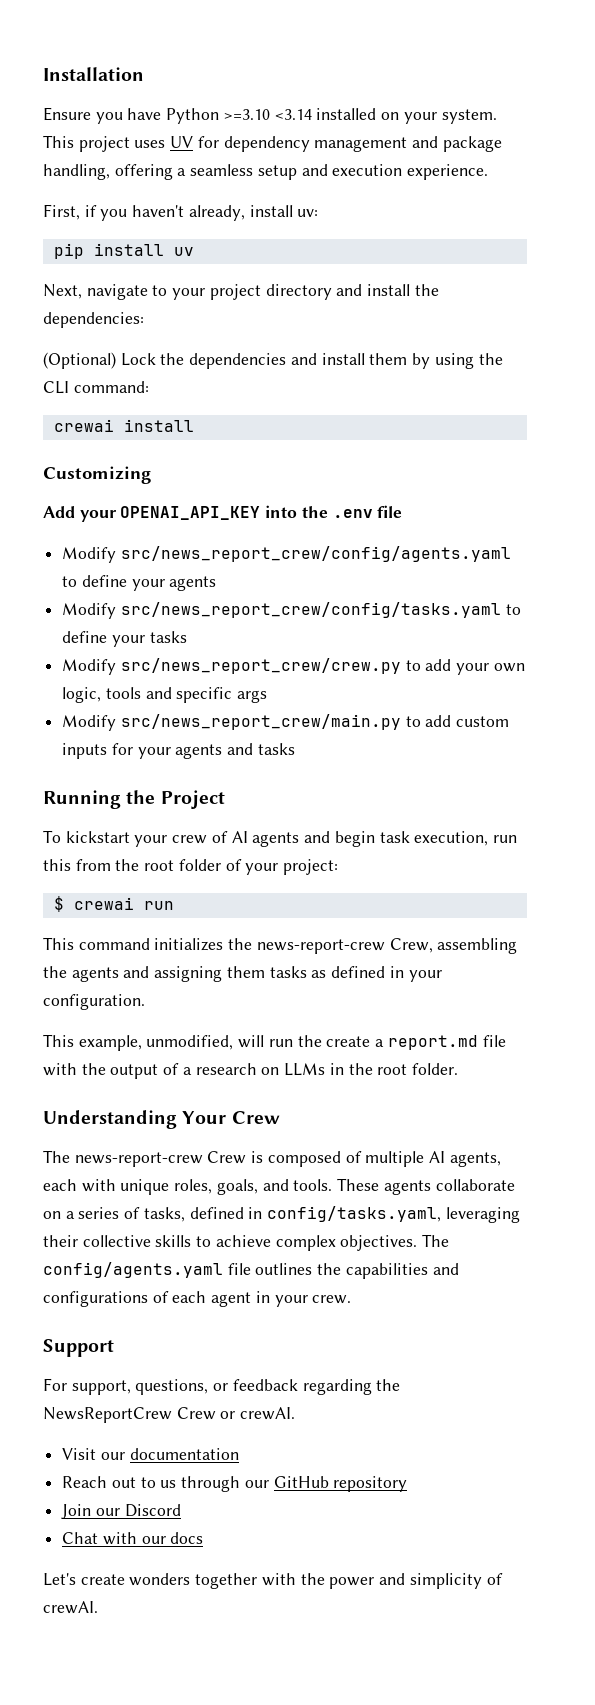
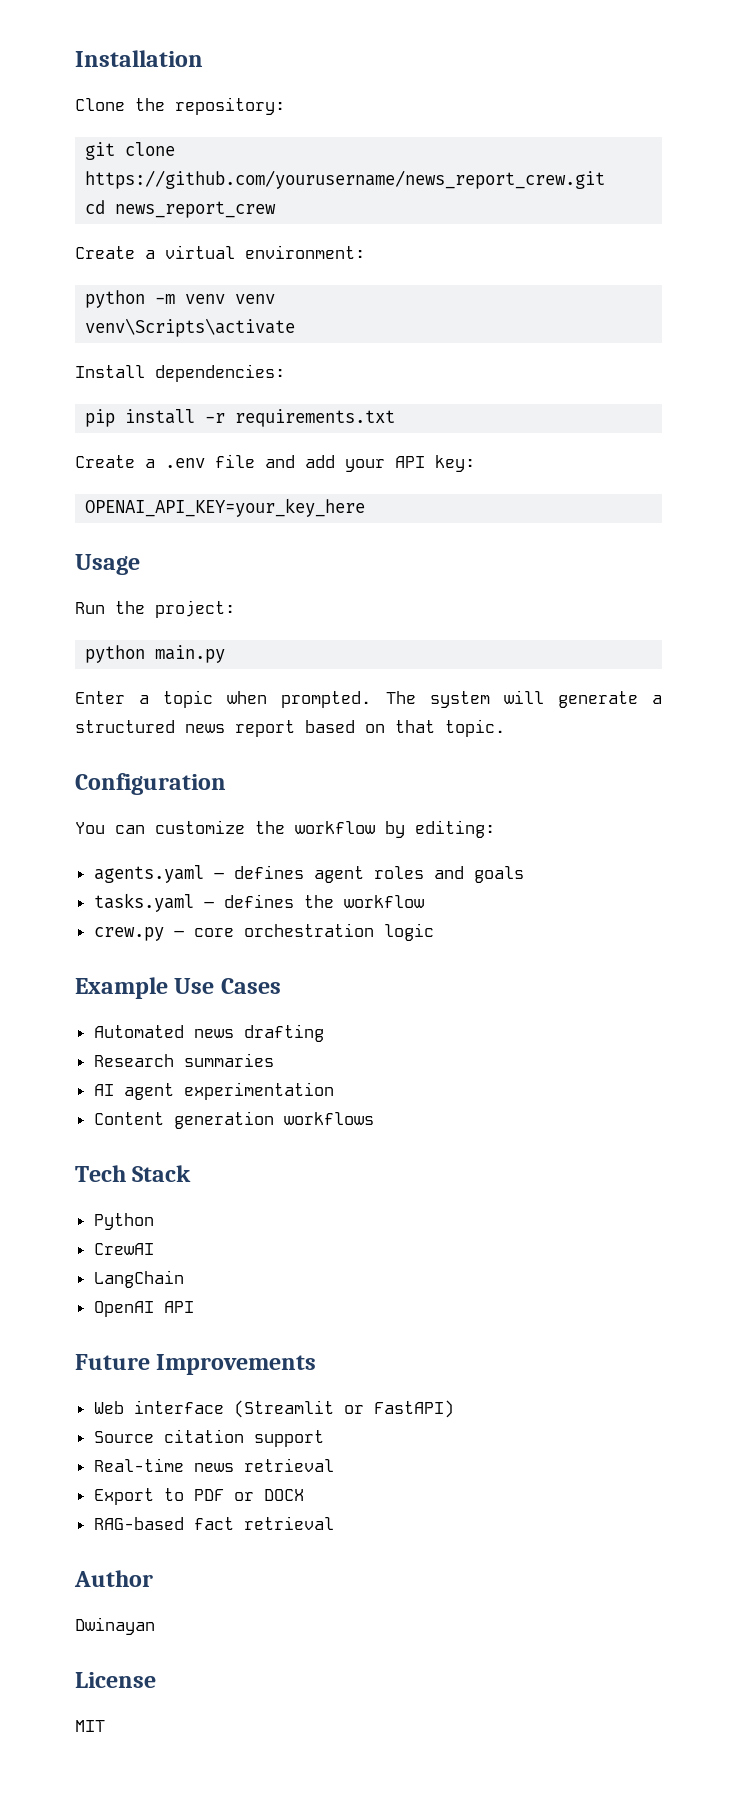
[43,107,497,124] [43,135,502,152] [43,164,489,180] [43,204,319,221] [53,243,194,259] [43,284,439,300] [43,312,144,328] [43,352,503,369] [43,381,149,394] [53,419,194,432] [43,466,151,484] [43,505,403,522] [62,546,511,563] [62,575,217,591] [62,602,521,619] [62,631,187,647] [62,658,525,675] [62,687,268,703] [62,714,510,731] [62,743,295,759] [43,790,225,809] [43,830,517,847] [43,859,339,875] [53,896,174,912] [43,937,518,954] [43,966,442,982] [43,994,145,1010] [43,1034,506,1051] [43,1063,458,1079] [43,1110,280,1129] [43,1150,501,1167] [43,1178,515,1195] [43,1206,520,1223] [43,1234,450,1251] [43,1262,459,1279] [43,1291,352,1307] [43,1339,114,1357] [43,1378,401,1395] [43,1407,296,1423] [62,1448,239,1460] [62,1476,408,1492] [61,1504,181,1519] [62,1532,204,1545] [43,1573,503,1589] [43,1601,98,1614] Ensure you have Python >=3.10 <3.14 installed on your system. This project uses UV for dependency management and package handling, offering a seamless setup and execution experience. // First, if you haven't already, install uv: // pip install uv // Next, navigate to your project directory and install the dependencies: // (Optional) Lock the dependencies and install them by using the CLI command: // crewai install // Customizing // Add your OPENAI_API_KEY into the .env file // Modify src/news_report_crew/config/agents.yaml to define your agents // Modify src/news_report_crew/config/tasks.yaml to define your tasks // Modify src/news_report_crew/crew.py to add your own logic, tools and specific args // Modify src/news_report_crew/main.py to add custom inputs for your agents and tasks // Running the Project // To kickstart your crew of AI agents and begin task execution, run this from the root folder of your project: // $ crewai run // This command initializes the news-report-crew Crew, assembling the agents and assigning them tasks as defined in your configuration. // This example, unmodified, will run the create a report.md file with the output of a research on LLMs in the root folder. // Understanding Your Crew // The news-report-crew Crew is composed of multiple AI agents, each with unique roles, goals, and tools. These agents collaborate on a series of tasks, defined in config/tasks.yaml, leveraging their collective skills to achieve complex objectives. The config/agents.yaml file outlines the capabilities and configurations of each agent in your crew. // Support // For support, questions, or feedback regarding the NewsReportCrew Crew or crewAI. // Visit our documentation // Reach out to us through our GitHub repository // Join our Discord // Chat with our docs // Let's create wonders together with the power and simplicity of crewAI. -> [75,97,285,115] [85,142,176,160] [85,170,606,189] [85,200,277,218] [75,245,365,259] [85,290,276,308] [85,318,296,337] [75,364,285,382] [85,409,396,427] [75,454,475,472] [85,498,366,517] [75,554,140,575] [75,600,235,618] [85,645,226,663] [75,690,662,708] [75,719,505,737] [75,773,226,795] [75,820,495,838] [93,865,524,883] [93,893,424,912] [93,923,434,941] [75,977,281,999] [93,1024,324,1042] [93,1053,274,1067] [93,1082,334,1100] [93,1111,374,1129] [75,1165,192,1182] [93,1213,154,1230] [93,1243,154,1255] [93,1270,184,1288] [93,1301,194,1317] [75,1354,317,1375] [93,1400,454,1418] [93,1429,324,1447] [93,1458,334,1472] [93,1488,304,1505] [93,1516,334,1530] [74,1570,153,1587] [75,1617,155,1635] [75,1672,156,1688] [75,1720,105,1732] Clone the repository: // git clone https://github.com/yourusername/news_report_crew.git // cd news_report_crew // Create a virtual environment: // python -m venv venv // venv\Scripts\activate // Install dependencies: // pip install -r requirements.txt // Create a .env file and add your API key: // OPENAI_API_KEY=your_key_here // Usage // Run the project: // python main.py // Enter a topic when prompted. The system will generate a structured news report based on that topic. // Configuration // You can customize the workflow by editing: // agents.yaml – defines agent roles and goals // tasks.yaml – defines the workflow // crew.py – core orchestration logic // Example Use Cases // Automated news drafting // Research summaries // AI agent experimentation // Content generation workflows // Tech Stack // Python // CrewAI // LangChain // OpenAI API // Future Improvements // Web interface (Streamlit or FastAPI) // Source citation support // Real-time news retrieval // Export to PDF or DOCX // RAG-based fact retrieval // Author // Dwinayan // License // MIT

